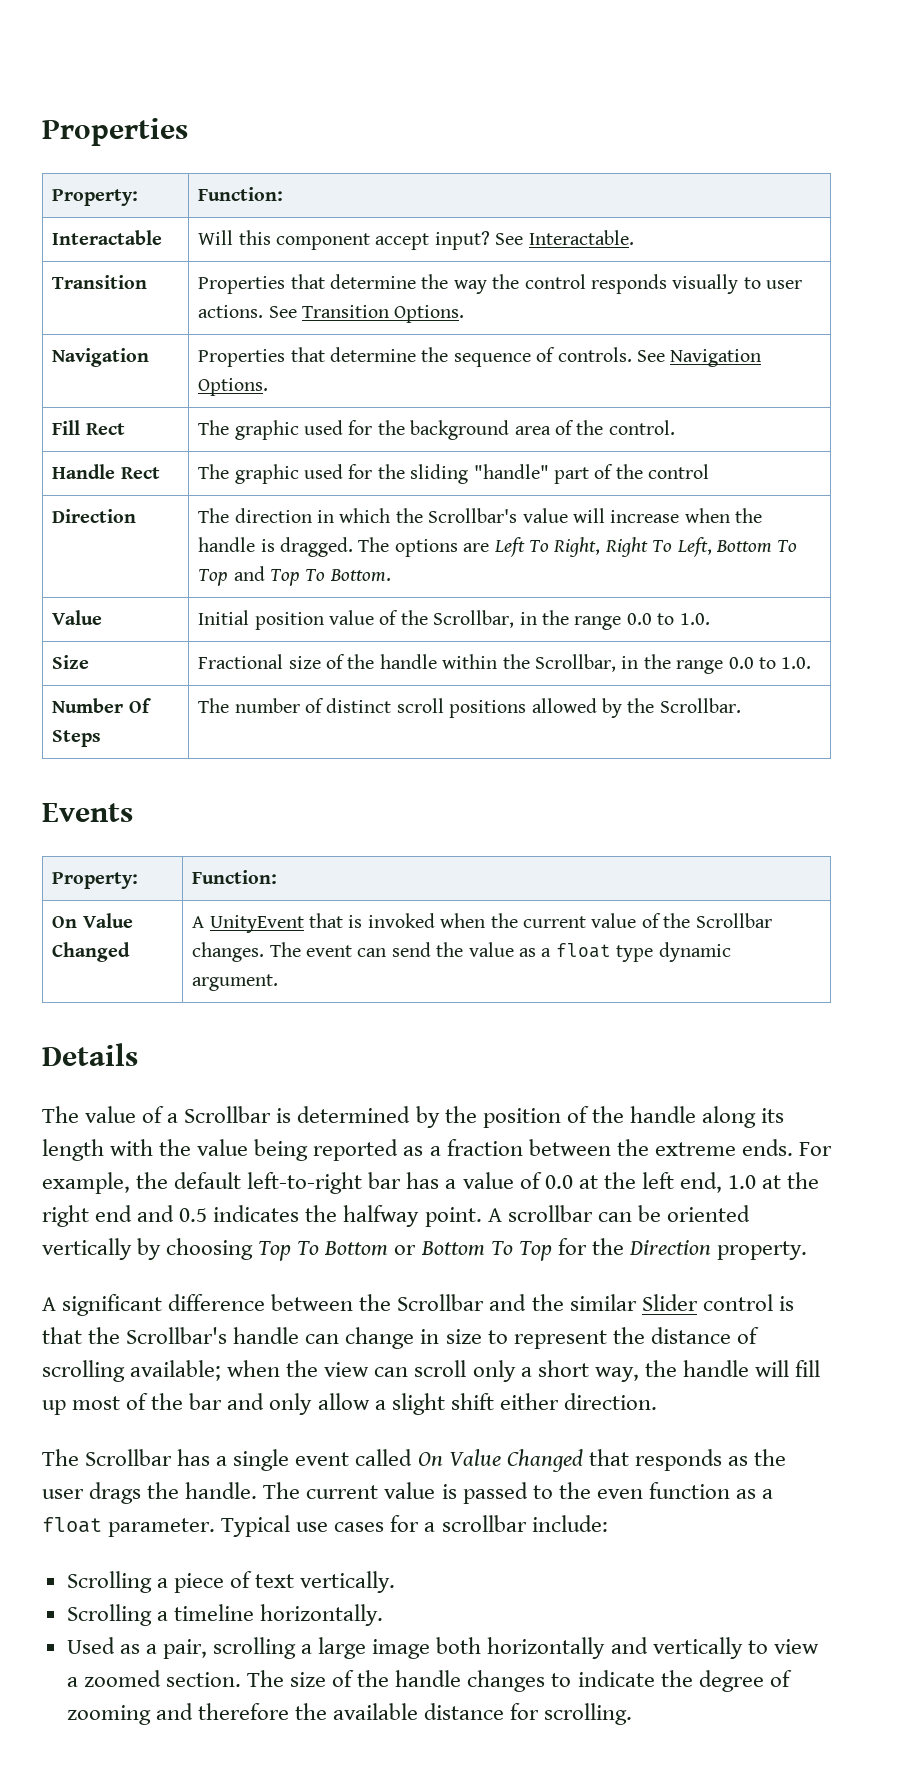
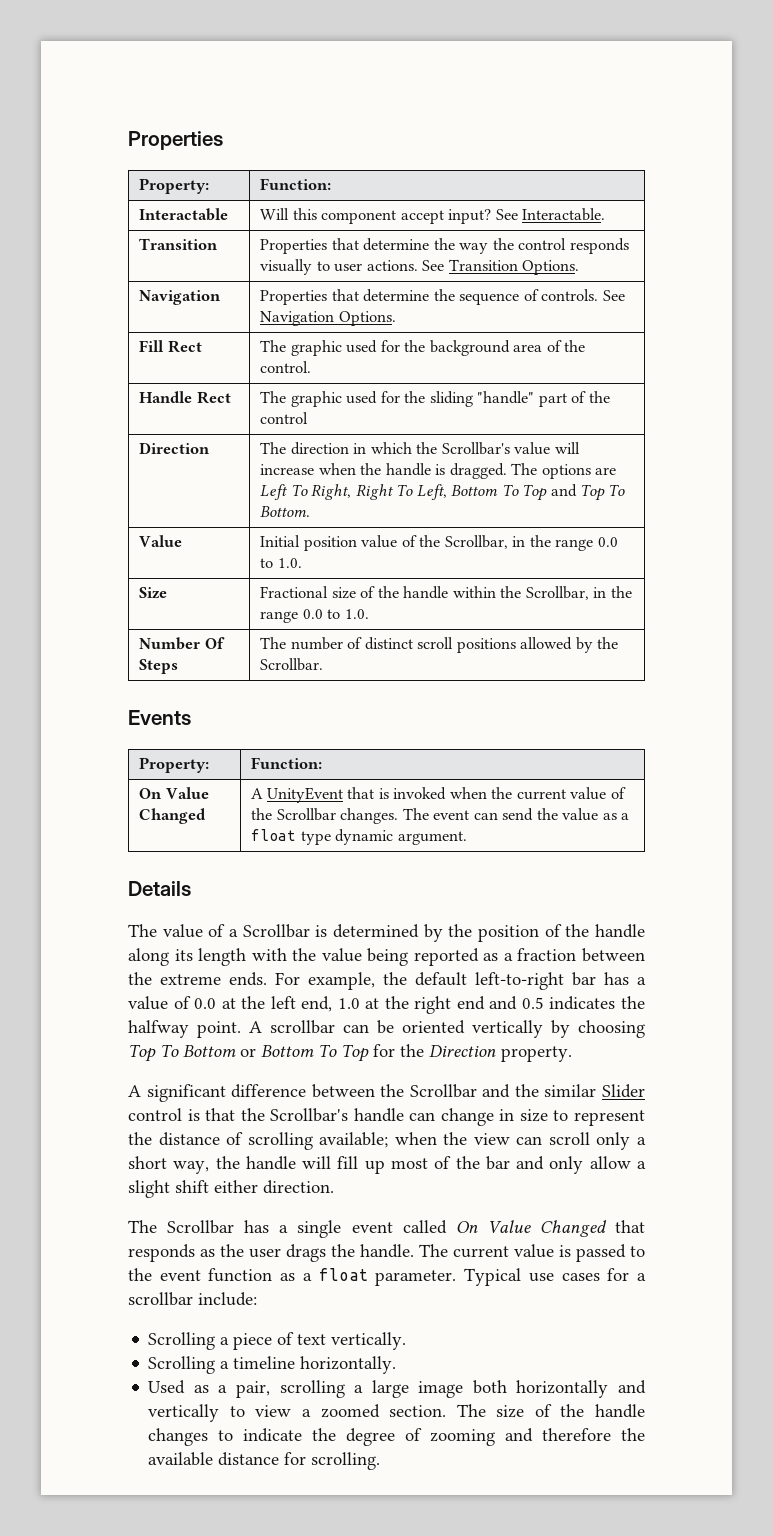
[596,1489,643,1499] even -> [159,1270,201,1281] event

